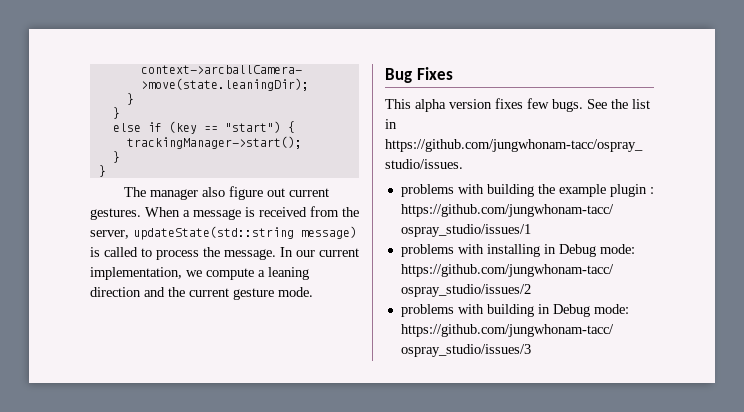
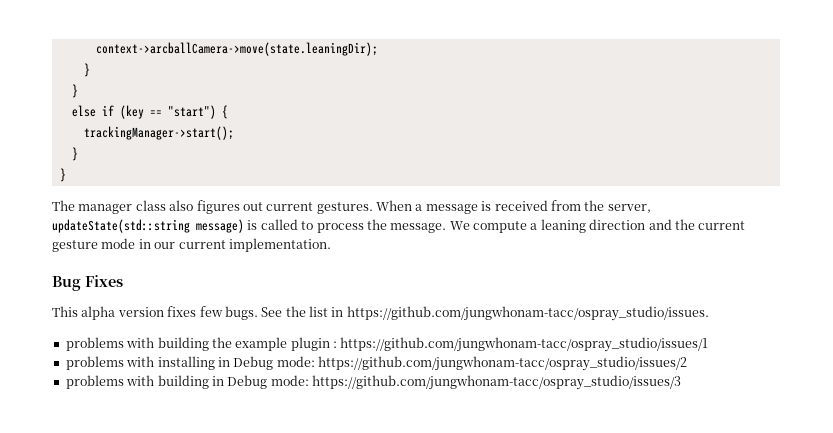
[201,186,263,200] also figure -> [135,200,240,214] class also figures
[280,247,359,257] [90,267,202,280] In our current implementation, we -> [449,221,470,230] We
[278,287,313,297] mode. -> [101,238,331,252] mode in our current implementation.

